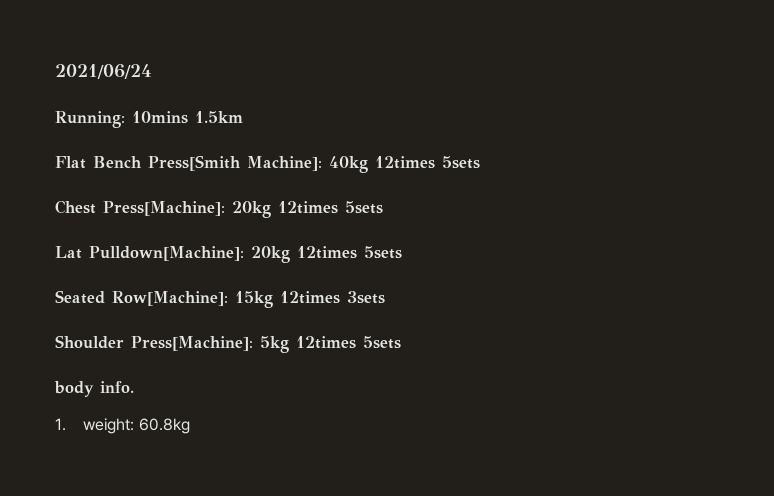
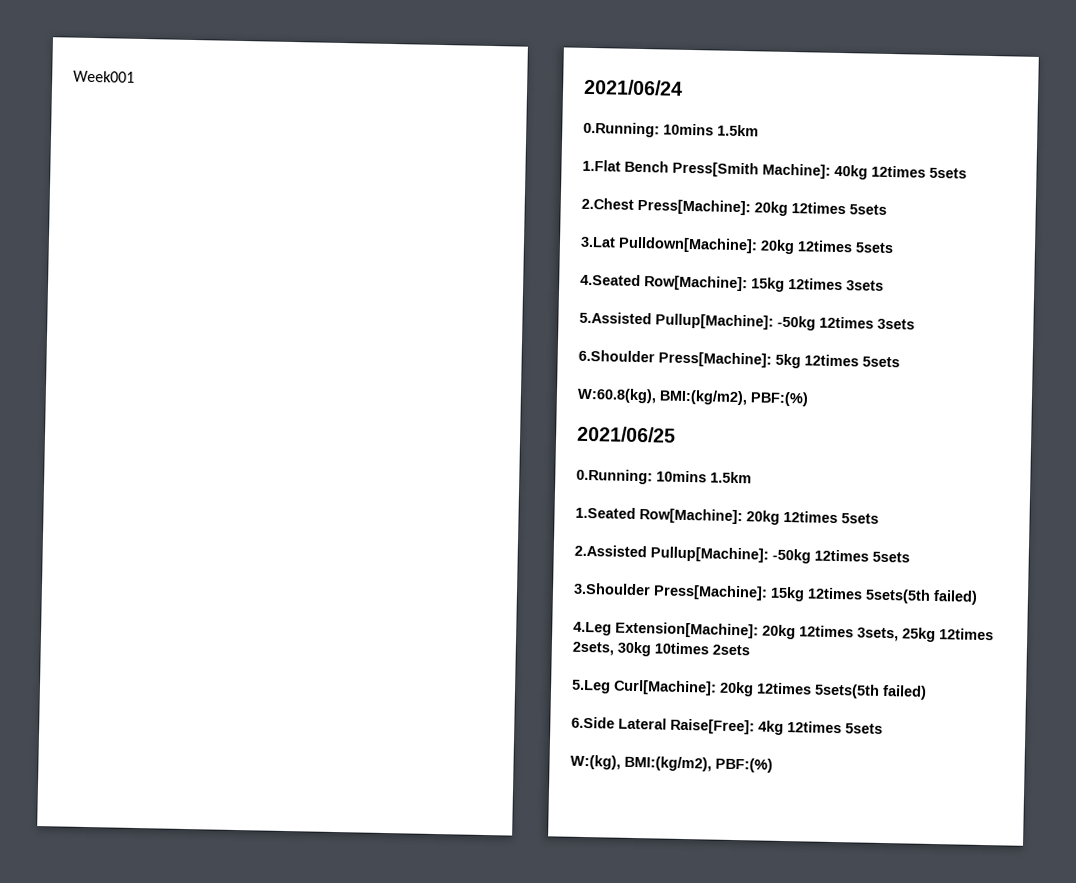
(55, 71) none -> [73,70,135,83] Week001 //
[55,111,243,128] [55,156,86,169] Running: 10mins 1.5km // Flat -> [583,121,759,138] [582,159,621,172] 0.Running: 10mins 1.5km // 1.Flat
[55,200,96,214] Chest -> [581,197,634,210] 2.Chest
[55,246,82,259] Lat -> [580,236,616,248] 3.Lat
[55,290,105,304] Seated -> [580,273,641,287] 4.Seated
[55,335,401,353] [54,381,134,397] [55,418,190,434] Shoulder Press[Machine]: 5kg 12times 5sets // body info. // 1. weight: 60.8kg -> [579,311,915,331] [578,349,900,369] [577,387,809,407] [577,425,676,443] [576,468,752,485] [575,506,879,525] [574,544,910,564] [573,582,978,605] [573,621,994,643] [572,641,750,657] [571,679,927,700] [571,716,883,735] [570,754,773,773] 5.Assisted Pullup[Machine]: -50kg 12times 3sets // 6.Shoulder Press[Machine]: 5kg 12times 5sets // W:60.8(kg), BMI:(kg/m2), PBF:(%) // 2021/06/25 // 0.Running: 10mins 1.5km // 1.Seated Row[Machine]: 20kg 12times 5sets // 2.Assisted Pullup[Machine]: -50kg 12times 5sets // 3.Shoulder Press[Machine]: 15kg 12times 5sets(5th failed) // 4.Leg Extension[Machine]: 20kg 12times 3sets, 25kg 12times 2sets, 30kg 10times 2sets // 5.Leg Curl[Machine]: 20kg 12times 5sets(5th failed) // 6.Side Lateral Raise[Free]: 4kg 12times 5sets // W:(kg), BMI:(kg/m2), PBF:(%)

